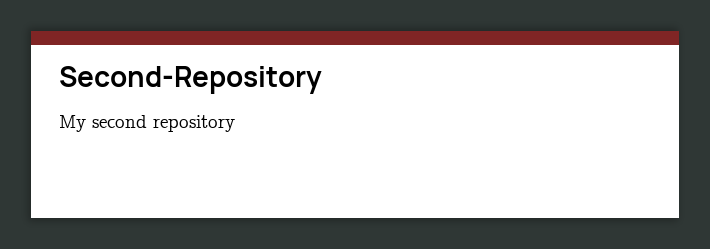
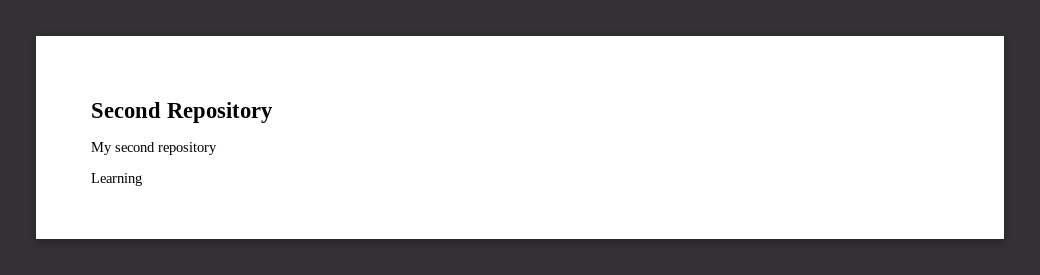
[59,66,322,94] Second-Repository -> [91,102,274,123] Second Repository
(235, 123) none -> [91,173,142,186] // Learning

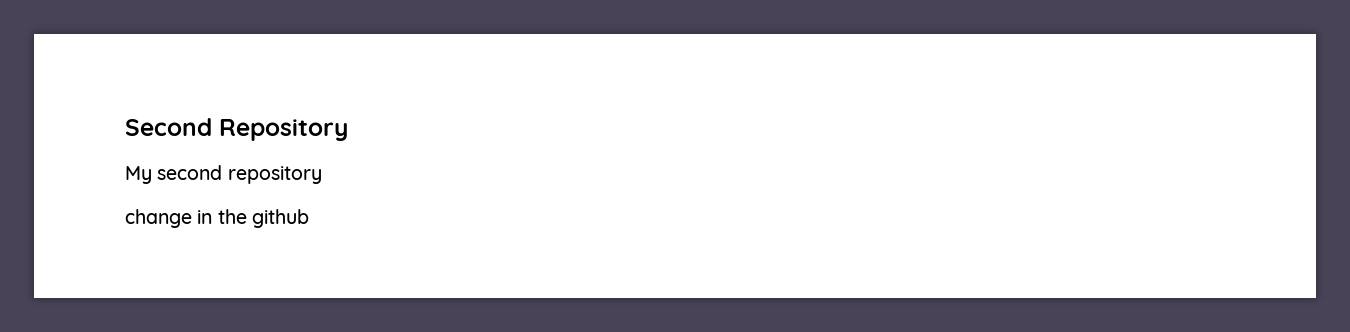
[91,173,142,186] Learning -> [125,209,309,228] change in the github

